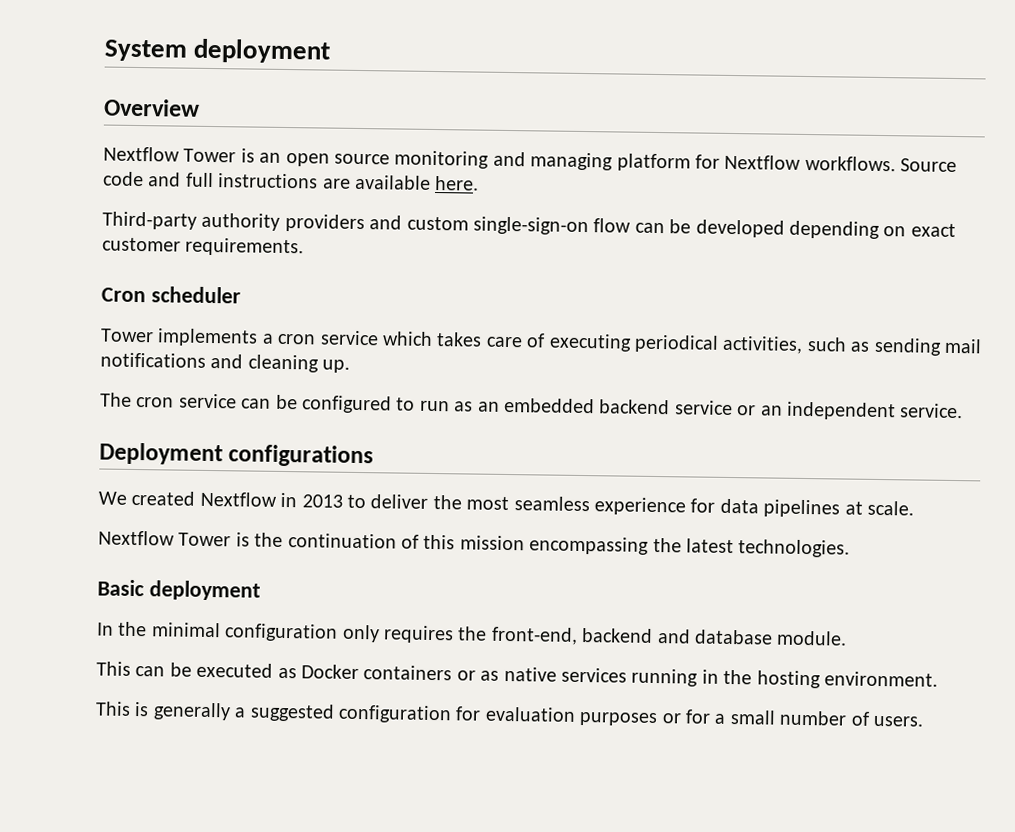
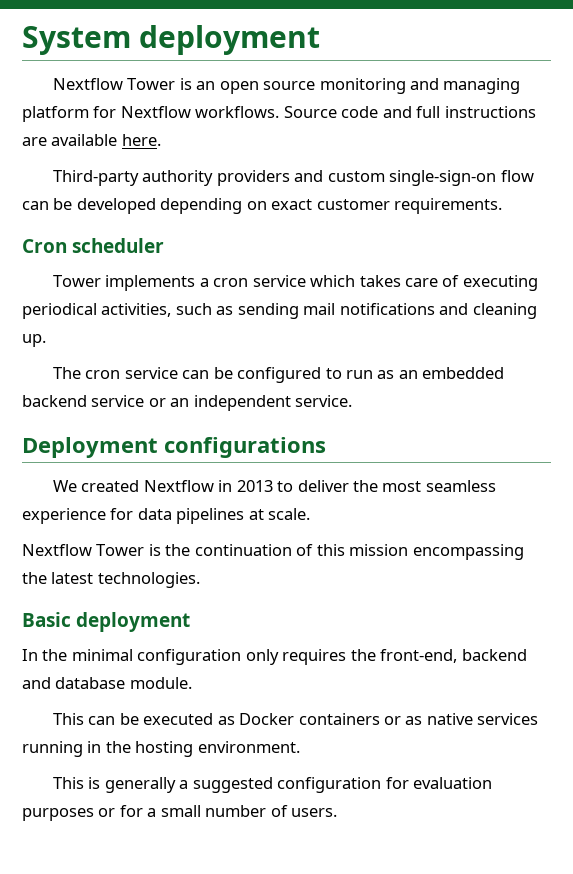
[104,98,200,117] // Overview -> (321, 40) none

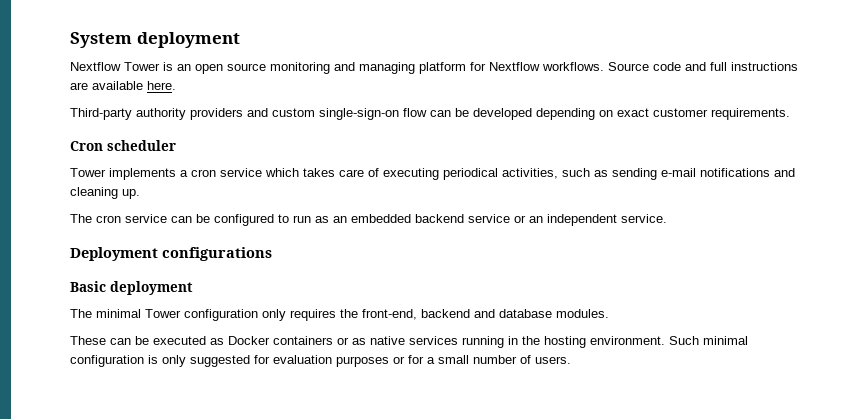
[303,303,336,315] mail -> [661,168,696,177] e-mail
[52,480,496,492] [22,508,311,524] [22,544,524,560] [22,572,200,588] // We created Nextflow in 2013 to deliver the most seamless experience for data pipelines at scale. // Nextflow Tower is the continuation of this mission encompassing the latest technologies. -> (272, 254) none
[22,649,133,661] In the minimal -> [70,309,181,318] The minimal Tower
[129,677,192,689] [52,713,84,725] module. // This -> [556,309,609,318] [70,336,106,345] modules. // These
[52,777,382,793] // This is generally a suggested configuration -> [669,336,748,345] [70,355,250,367] Such minimal configuration is only suggested

